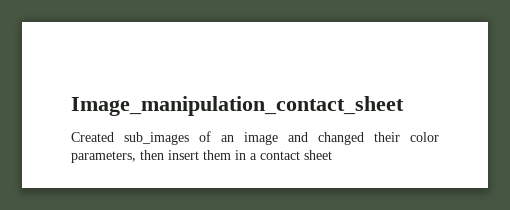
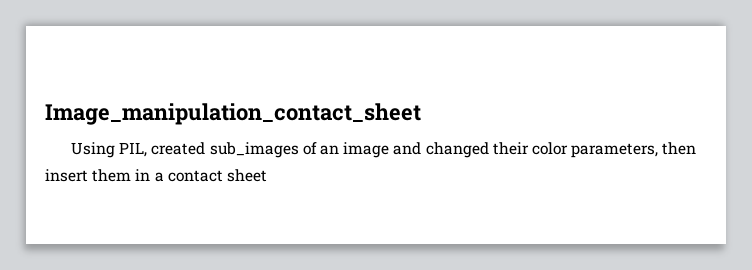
[71,132,114,142] Created -> [71,142,206,158] Using PIL, created

